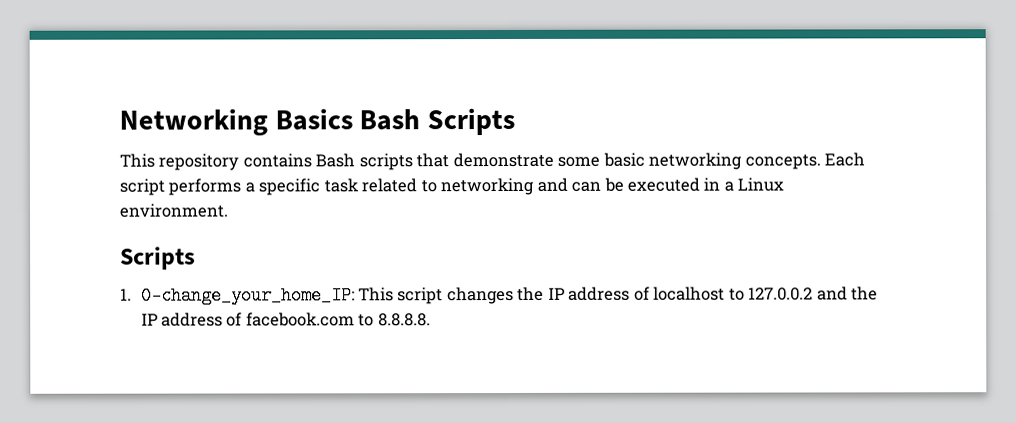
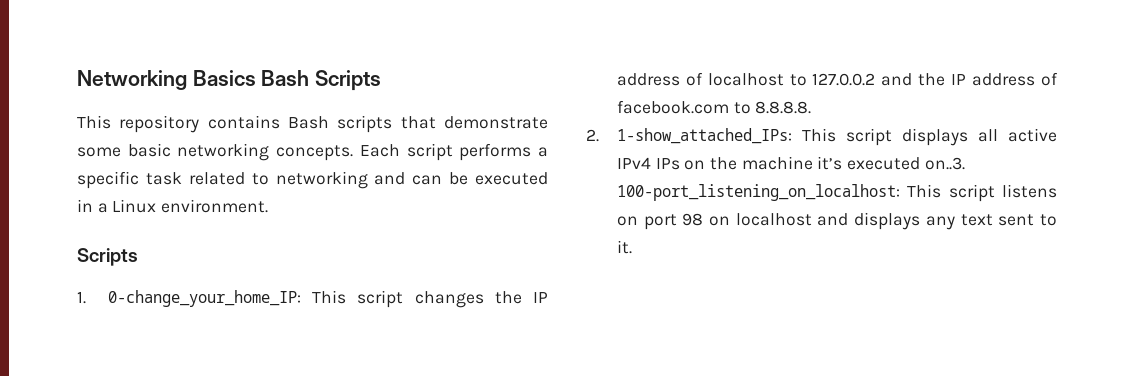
(431, 320) none -> [586,128,1057,146] [616,156,965,170] [616,184,1057,202] [616,212,1057,230] [616,240,632,254] // 2. 1-show_attached_IPs: This script displays all active IPv4 IPs on the machine it’s executed on..3. 100-port_listening_on_localhost: This script listens on port 98 on localhost and displays any text sent to it.

